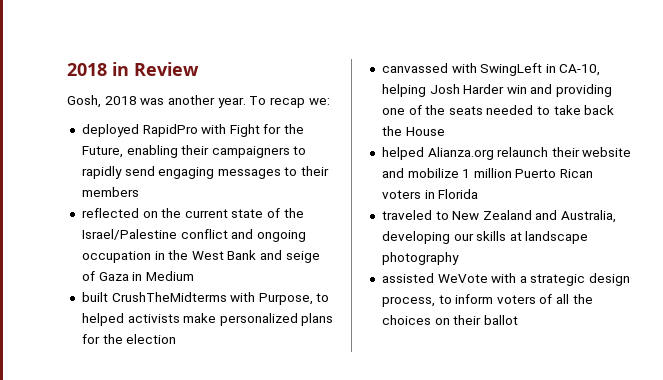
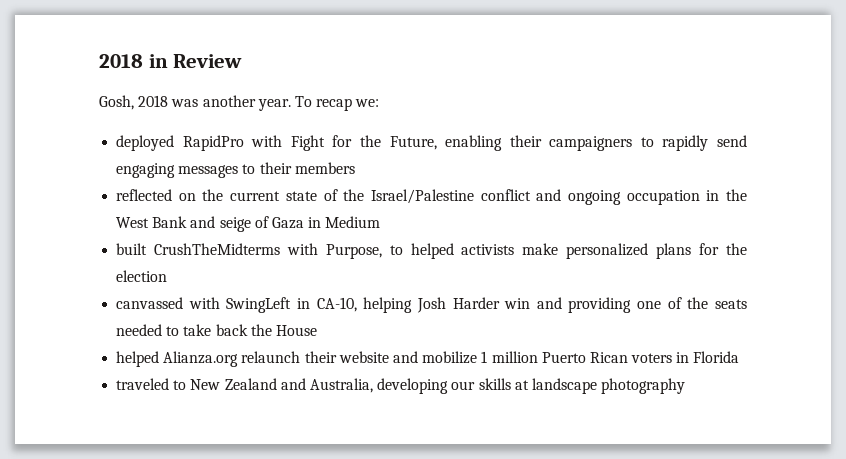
[381,273,631,286] [381,294,593,307] [381,315,518,325] // assisted WeVote with a strategic design process, to inform voters of all the choices on their ballot -> (686, 386) none

